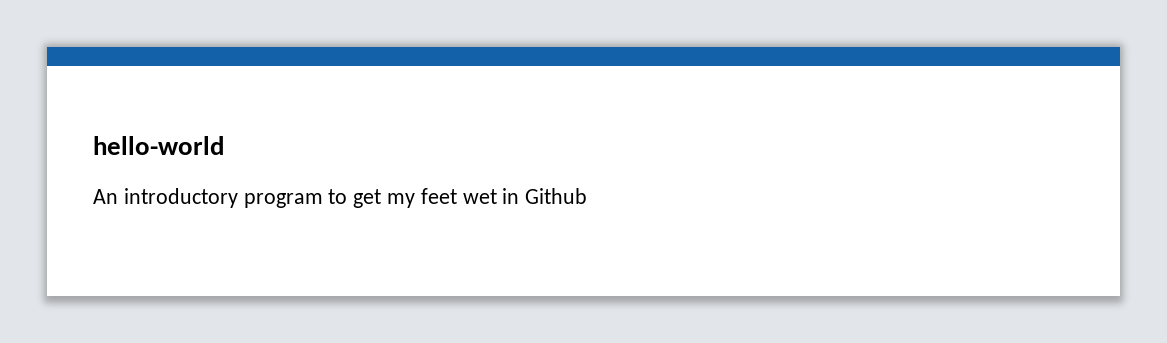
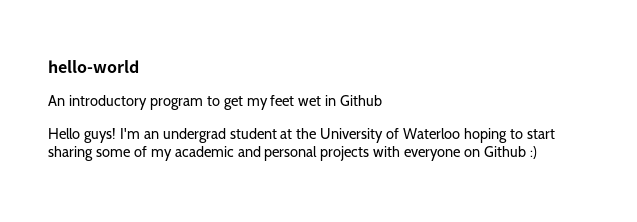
(588, 196) none -> [48,128,555,143] [48,146,537,161] // Hello guys! I'm an undergrad student at the University of Waterloo hoping to start sharing some of my academic and personal projects with everyone on Github :)

